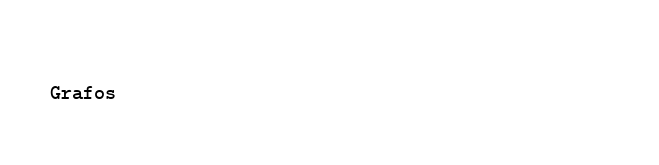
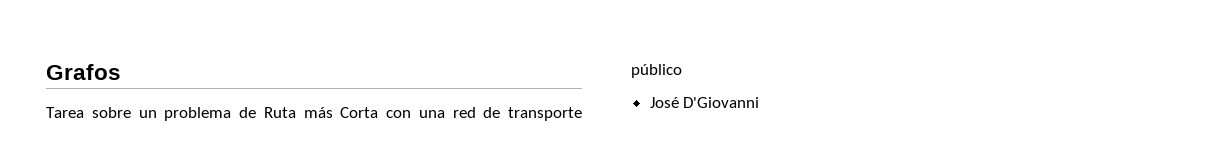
(116, 93) none -> [46,107,582,121] [631,64,682,78] [649,97,760,108] // Tarea sobre un problema de Ruta más Corta con una red de transporte público // José D'Giovanni

